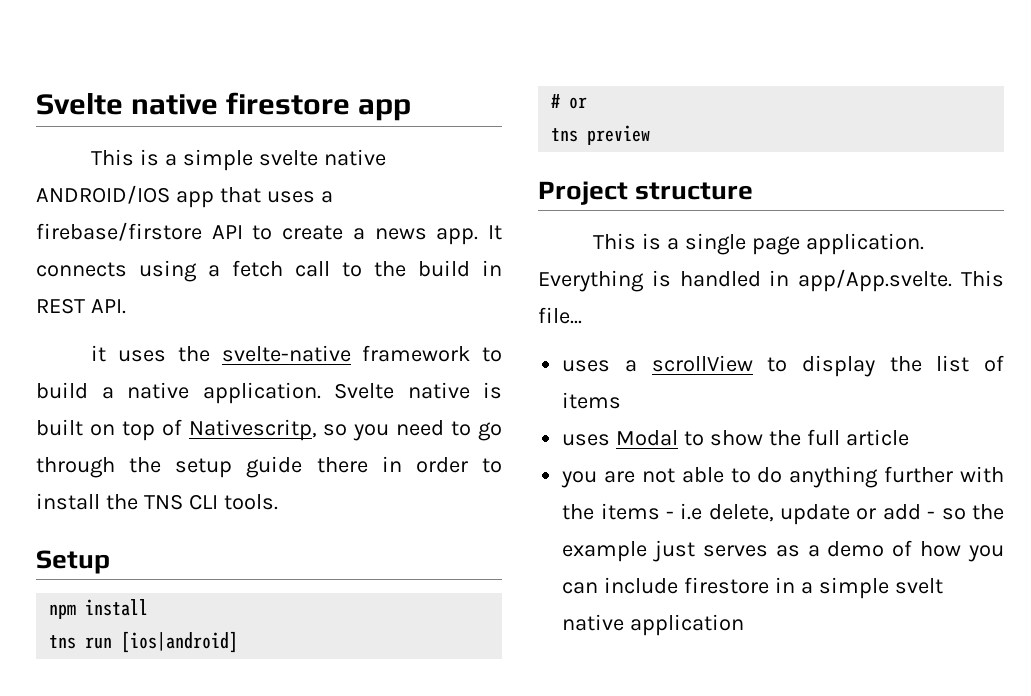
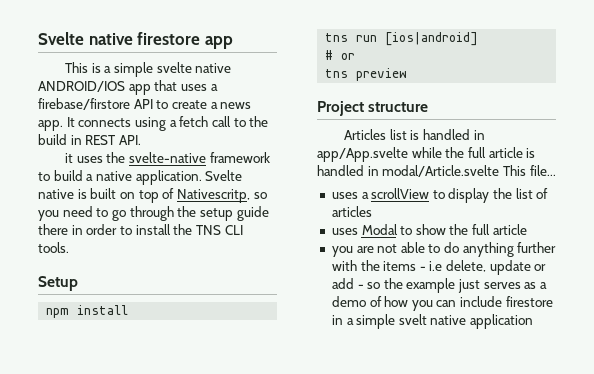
[593,233,925,255] [538,269,953,292] This is a single page application. Everything is handled in app/App.svelte. -> [344,129,485,140] [317,147,536,162] [317,165,500,177] Articles list is handled in app/App.svelte while the full article is handled in modal/Article.svelte
[562,392,622,409] items -> [331,206,372,217] articles

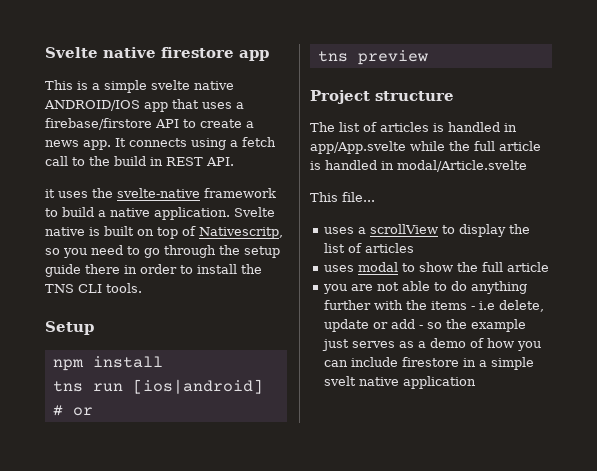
[344,129,407,140] Articles list -> [310,122,429,132] The list of articles
(500, 171) none -> (527, 166) //
[361,224,398,235] Modal -> [358,262,399,272] modal

